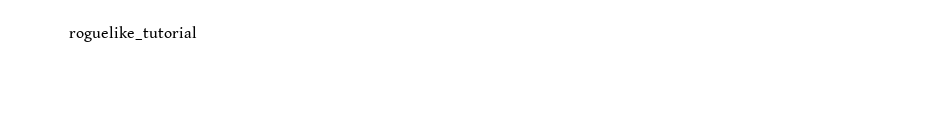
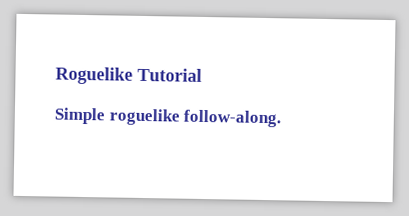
[69,26,197,42] roguelike_tutorial -> [55,66,202,85] [54,107,282,128] Roguelike Tutorial // Simple roguelike follow-along.

